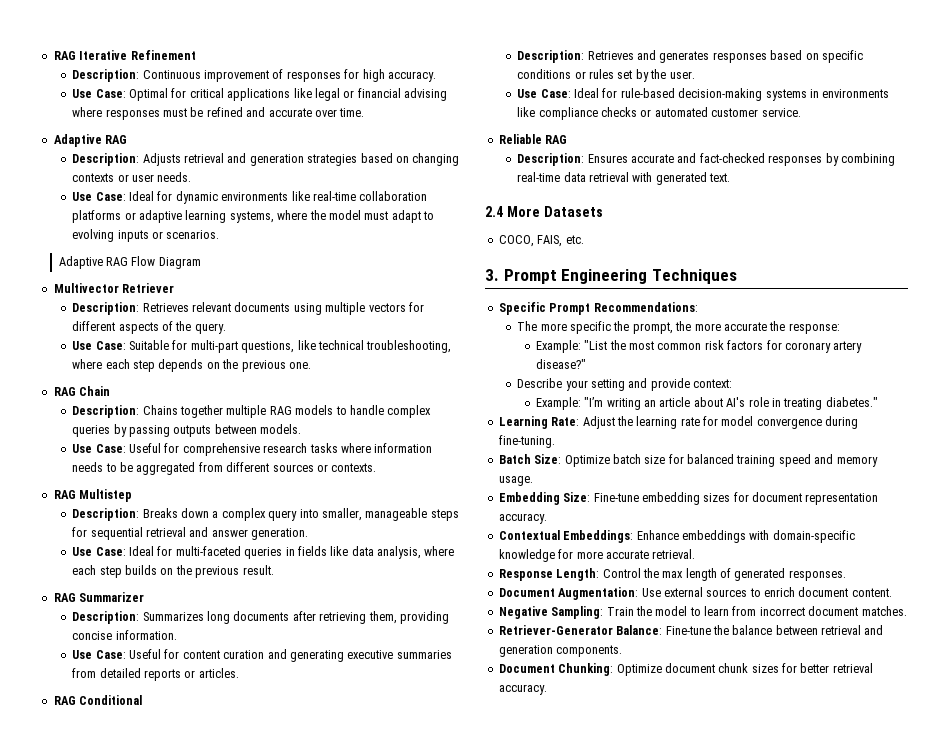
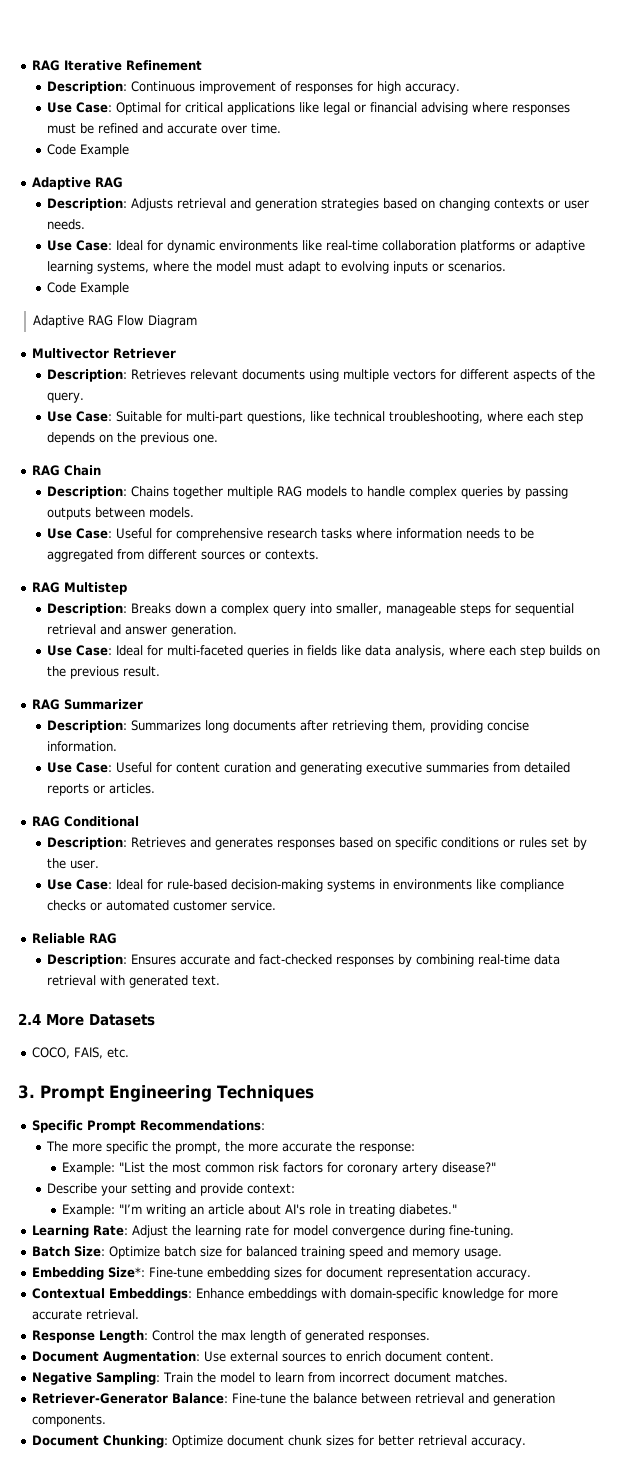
(365, 112) none -> [47,144,130,157] // Code Example
(220, 234) none -> [47,282,130,295] // Code Example
[563,492,591,502] Size: -> [108,1267,146,1278] Size*:

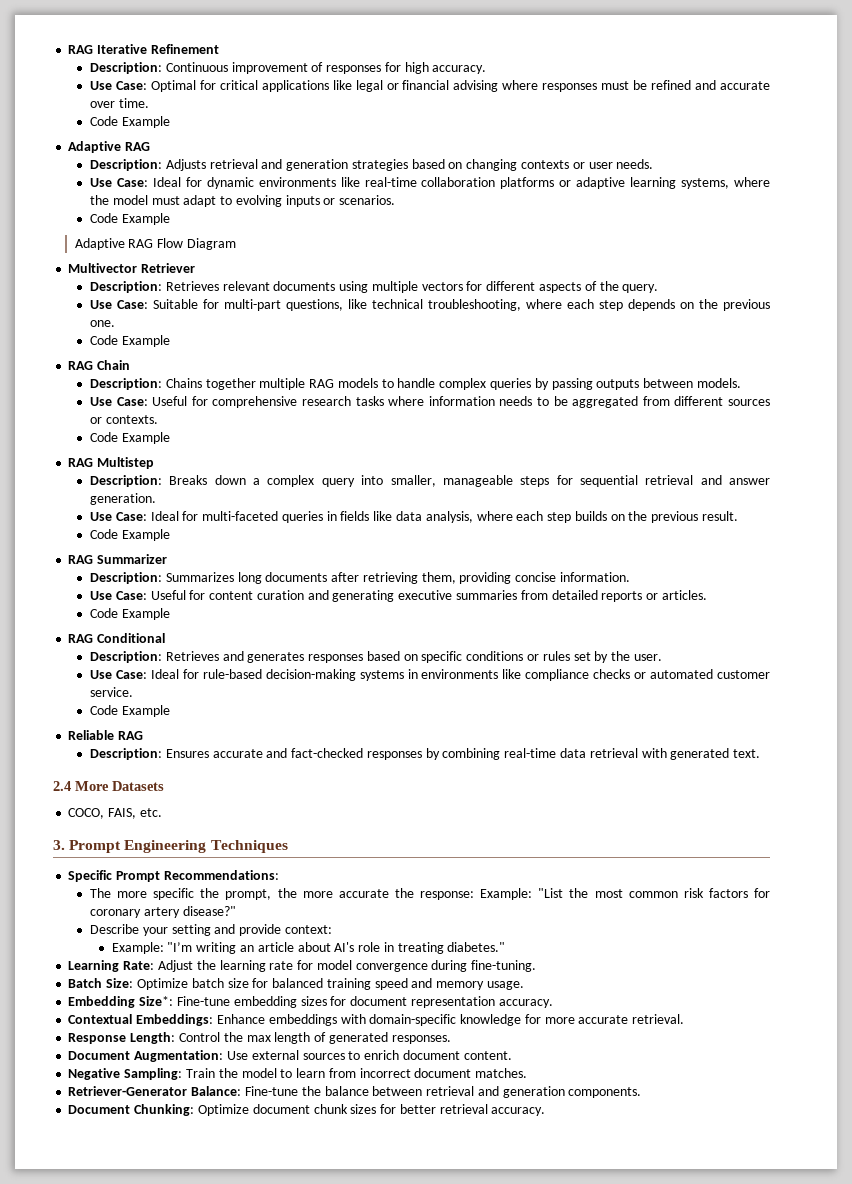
(219, 438) none -> [90,335,170,347] // Code Example
(320, 554) none -> [90,432,170,444] // Code Example
(161, 671) none -> [90,529,170,541] // Code Example
(156, 788) none -> [90,608,170,620] // Code Example
(277, 905) none -> [90,705,170,717] // Code Example
(416, 1148) // -> (475, 895) none

